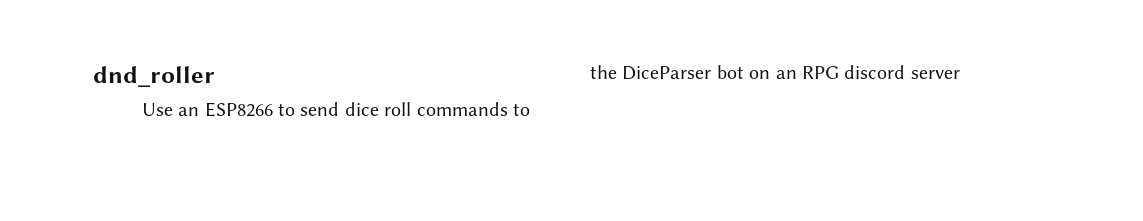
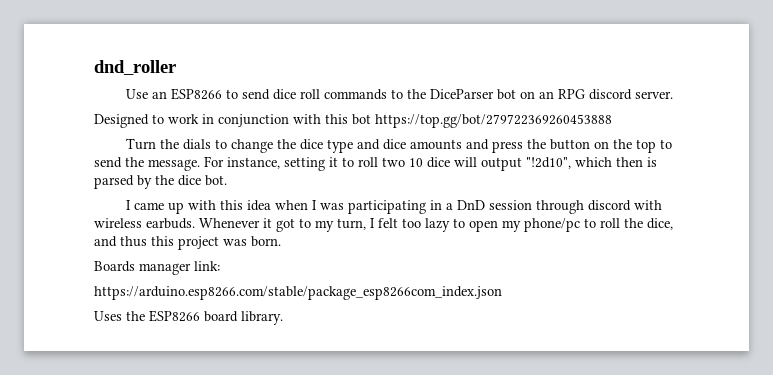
[910,70,960,79] server -> [635,91,674,99] [94,114,612,128] [126,138,673,153] [94,156,657,171] [94,175,227,189] [126,200,663,214] [94,218,673,232] [94,236,281,250] [94,261,220,275] [94,286,502,300] [94,310,283,325] server. // Designed to work in conjunction with this bot https://top.gg/bot/279722369260453888 // Turn the dials to change the dice type and dice amounts and press the button on the top to send the message. For instance, setting it to roll two 10 dice will output "!2d10", which then is parsed by the dice bot. // I came up with this idea when I was participating in a DnD session through discord with wireless earbuds. Whenever it got to my turn, I felt too lazy to open my phone/pc to roll the dice, and thus this project was born. // Boards manager link: // https://arduino.esp8266.com/stable/package_esp8266com_index.json // Uses the ESP8266 board library.

